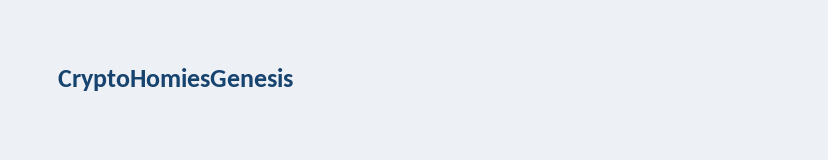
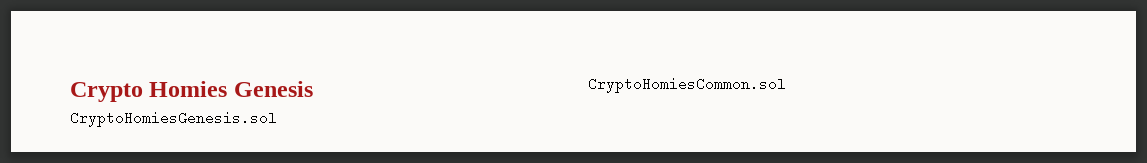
[58,68,293,91] CryptoHomiesGenesis -> [70,81,313,102] [70,111,277,127] [588,77,786,93] Crypto Homies Genesis // CryptoHomiesGenesis.sol // CryptoHomiesCommon.sol

